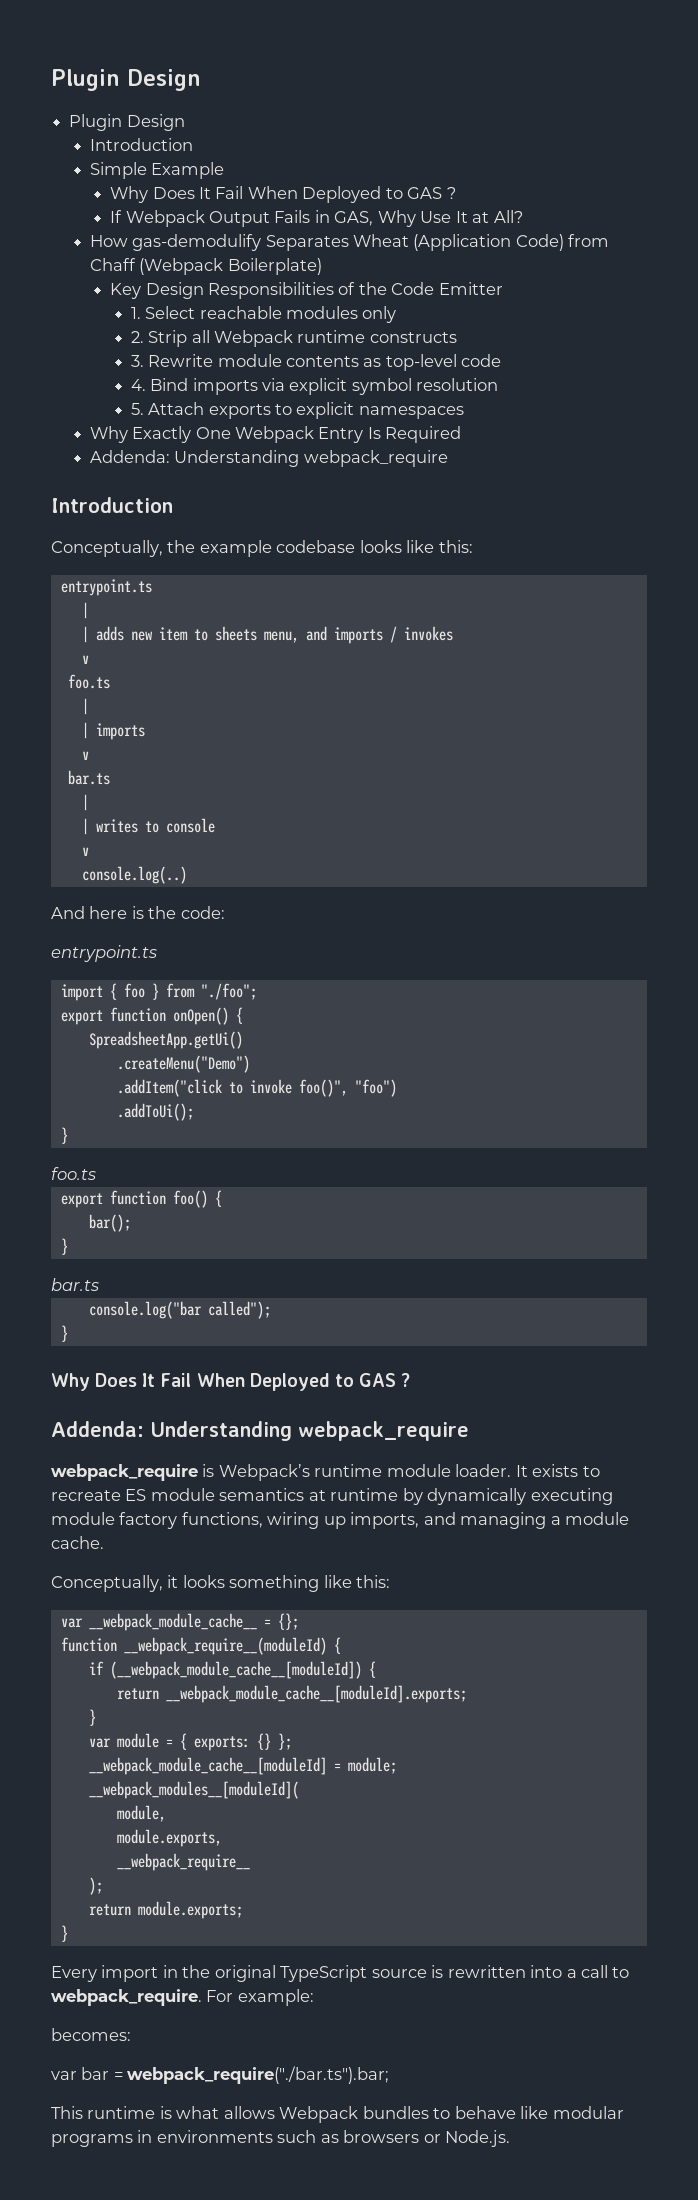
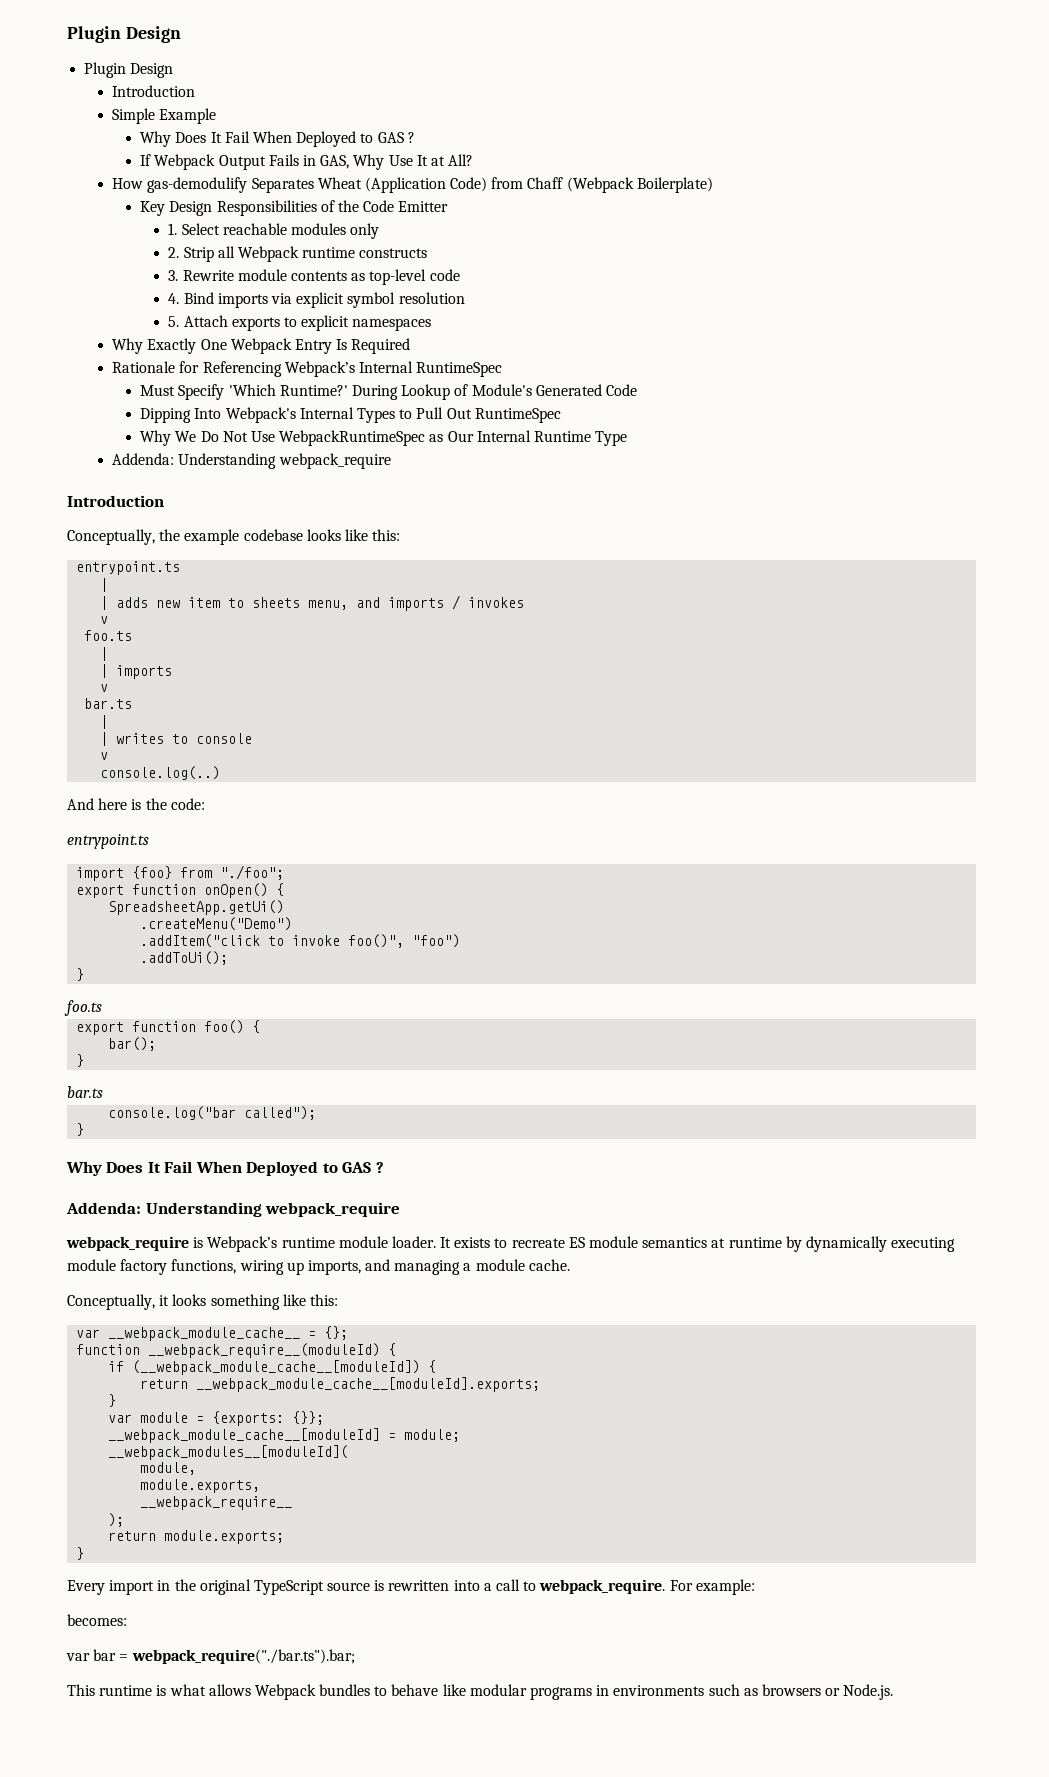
(462, 434) none -> [112,361,503,377] [140,384,637,400] [140,407,561,423] [140,430,628,446] // Rationale for Referencing Webpack’s Internal RuntimeSpec // Must Specify 'Which Runtime?' During Lookup of Module's Generated Code // Dipping Into Webpack's Internal Types to Pull Out RuntimeSpec // Why We Do Not Use WebpackRuntimeSpec as Our Internal Runtime Type
[109,983,159,1000] { foo } -> [132,866,173,879] {foo}
[179,1733,292,1751] { exports: {} }; -> [212,1411,325,1426] {exports: {}};

